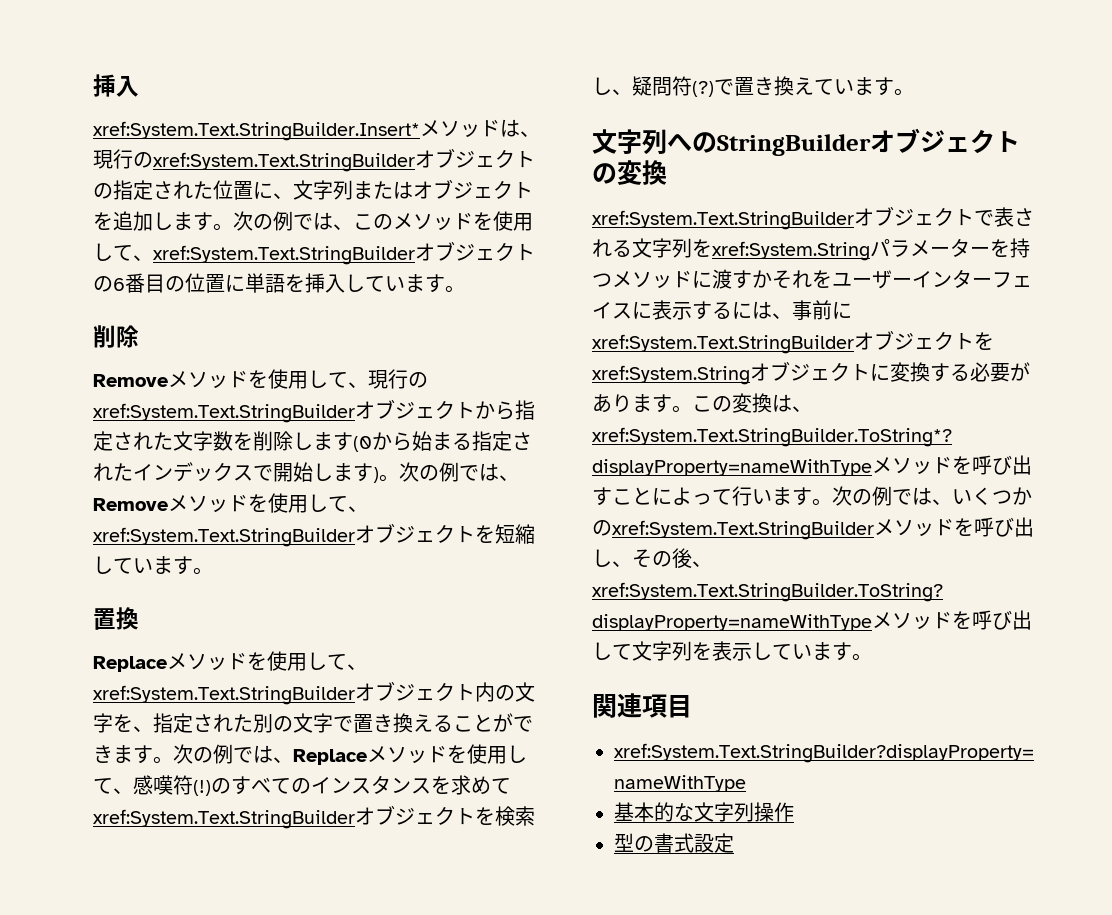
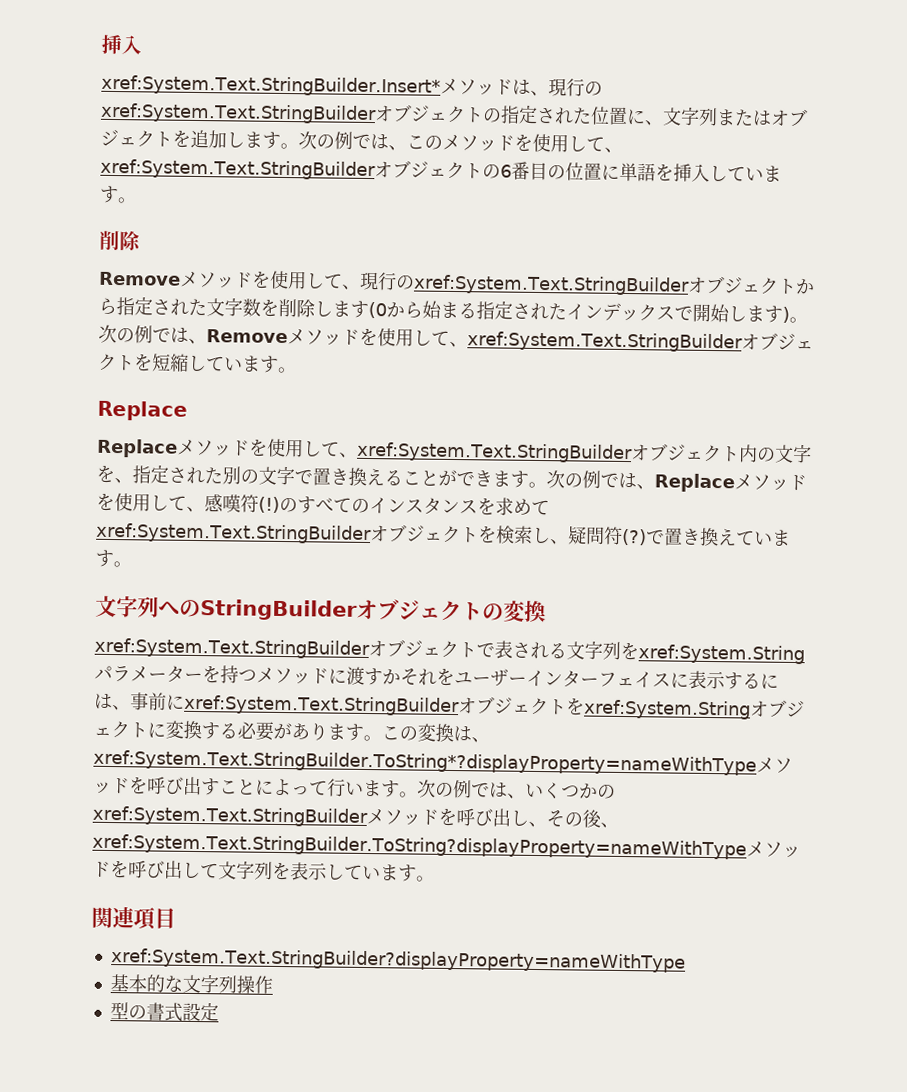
[93,607,139,630] 置換 -> [97,400,188,421] Replace

